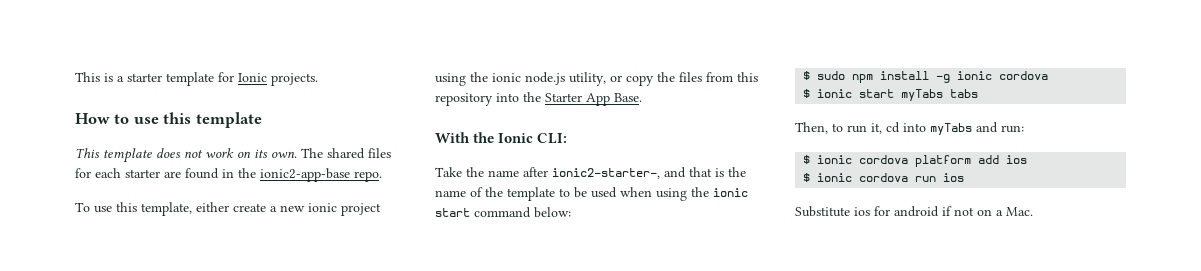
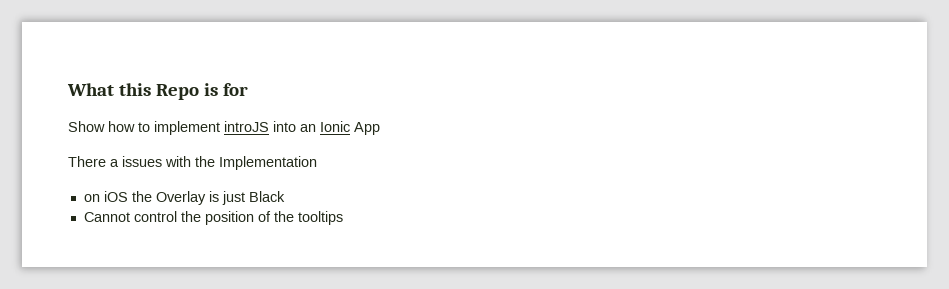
[75,72,318,86] [75,112,262,128] [75,148,391,163] [75,168,382,182] [75,202,381,216] [435,72,758,86] [435,92,642,106] [435,132,568,144] [435,167,746,179] [435,187,748,201] [435,207,571,218] [803,71,1049,83] [803,89,979,101] [795,122,1024,135] [803,155,1028,167] [803,173,965,182] [795,206,1033,217] This is a starter template for Ionic projects. // How to use this template // This template does not work on its own. The shared files for each starter are found in the ionic2-app-base repo. // To use this template, either create a new ionic project using the ionic node.js utility, or copy the files from this repository into the Starter App Base. // With the Ionic CLI: // Take the name after ionic2-starter-, and that is the name of the template to be used when using the ionic start command below: // $ sudo npm install -g ionic cordova // $ ionic start myTabs tabs // Then, to run it, cd into myTabs and run: // $ ionic cordova platform add ios // $ ionic cordova run ios // Substitute ios for android if not on a Mac. -> [67,83,248,100] [68,121,380,135] [68,156,317,170] [83,191,285,205] [83,211,343,225] What this Repo is for // Show how to implement introJS into an Ionic App // There a issues with the Implementation // on iOS the Overlay is just Black // Cannot control the position of the tooltips

